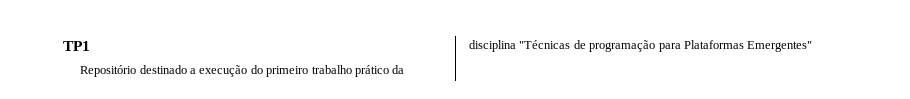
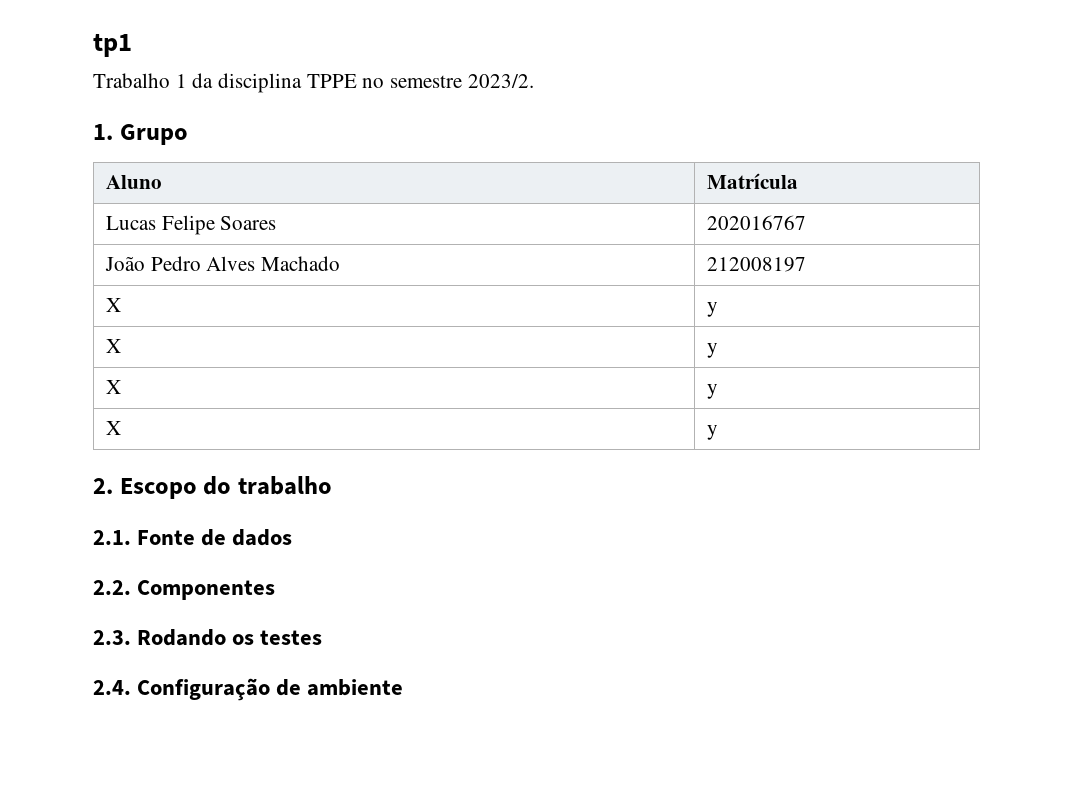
[63,41,90,51] [80,65,405,77] [469,40,813,52] TP1 // Repositório destinado a execução do primeiro trabalho prático da disciplina "Técnicas de programação para Plataformas Emergentes" -> [93,33,132,57] [93,73,534,93] [93,124,188,145] [105,175,162,189] [706,173,798,189] [105,215,277,235] [706,215,806,230] [104,256,341,271] [706,257,806,272] [105,298,121,312] [706,302,718,317] [105,339,121,353] [706,343,718,358] [105,380,121,394] [706,384,718,399] [105,421,121,435] [706,425,718,440] [93,476,332,499] [93,529,293,546] [93,580,276,600] [93,629,323,646] [93,678,404,701] tp1 // Trabalho 1 da disciplina TPPE no semestre 2023/2. // 1. Grupo // Aluno | Matrícula // Lucas Felipe Soares | 202016767 // João Pedro Alves Machado | 212008197 // X | y // X | y // X | y // X | y // 2. Escopo do trabalho // 2.1. Fonte de dados // 2.2. Componentes // 2.3. Rodando os testes // 2.4. Configuração de ambiente

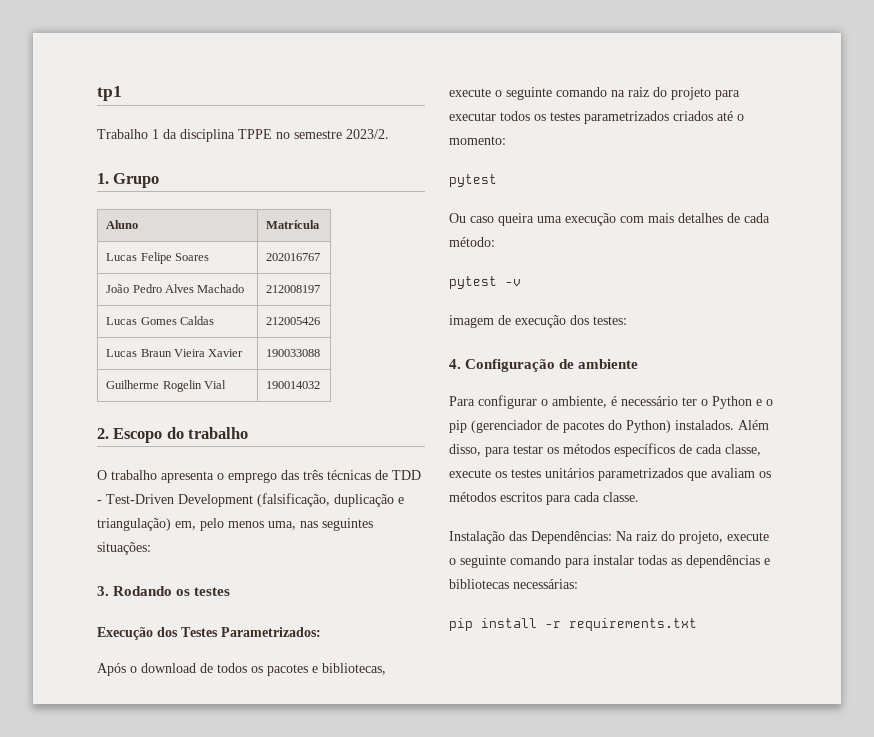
[105,298,121,312] [706,302,718,317] [105,339,121,353] [706,343,718,358] [105,380,121,394] [706,384,718,399] [105,421,121,435] [706,425,718,440] [93,476,332,499] [93,529,293,546] [93,580,276,600] [93,629,323,646] [93,678,404,701] X | y // X | y // X | y // X | y // 2. Escopo do trabalho // 2.1. Fonte de dados // 2.2. Componentes // 2.3. Rodando os testes // 2.4. Configuração de ambiente -> [106,316,214,325] [266,317,321,325] [106,349,244,357] [266,349,321,357] [106,380,226,392] [266,381,321,389] [97,427,249,443] [97,470,421,483] [97,493,404,507] [97,518,373,531] [97,542,151,555] [97,586,231,596] [97,627,321,640] [97,663,386,676] [449,87,740,100] [449,111,744,124] [449,136,506,145] [449,174,497,187] [449,213,770,226] [449,237,495,247] [449,276,521,289] [449,315,627,328] [449,359,639,372] [449,395,773,409] [449,420,769,433] [449,443,761,457] [449,468,771,481] [449,492,639,505] [449,531,769,544] [449,555,770,568] [449,579,578,589] [449,618,697,631] Lucas Gomes Caldas | 212005426 // Lucas Braun Vieira Xavier | 190033088 // Guilherme Rogelin Vial | 190014032 // 2. Escopo do trabalho // O trabalho apresenta o emprego das três técnicas de TDD - Test-Driven Development (falsificação, duplicação e triangulação) em, pelo menos uma, nas seguintes situações: // 3. Rodando os testes // Execução dos Testes Parametrizados: // Após o download de todos os pacotes e bibliotecas, execute o seguinte comando na raiz do projeto para executar todos os testes parametrizados criados até o momento: // pytest // Ou caso queira uma execução com mais detalhes de cada método: // pytest -v // imagem de execução dos testes: // 4. Configuração de ambiente // Para configurar o ambiente, é necessário ter o Python e o pip (gerenciador de pacotes do Python) instalados. Além disso, para testar os métodos específicos de cada classe, execute os testes unitários parametrizados que avaliam os métodos escritos para cada classe. // Instalação das Dependências: Na raiz do projeto, execute o seguinte comando para instalar todas as dependências e bibliotecas necessárias: // pip install -r requirements.txt

